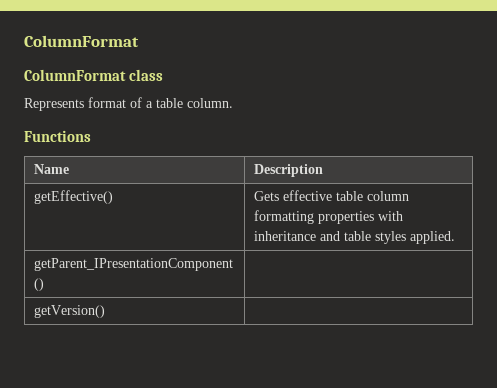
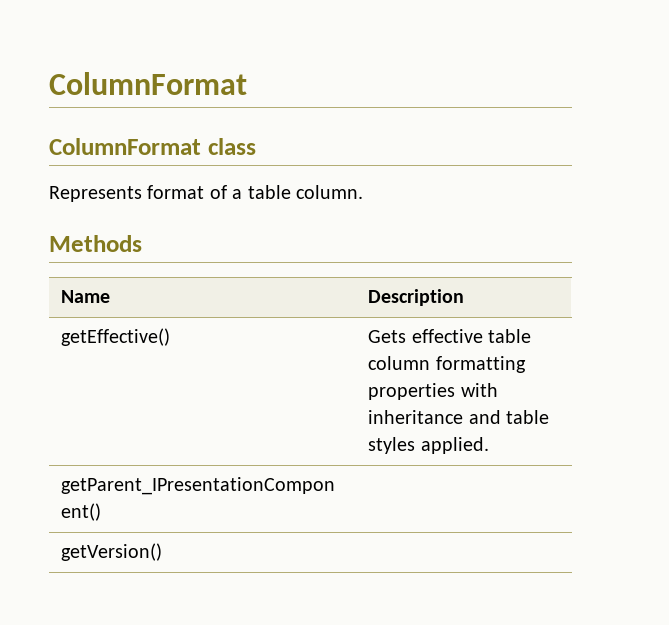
[24,130,91,142] Functions -> [49,235,142,252] Methods

